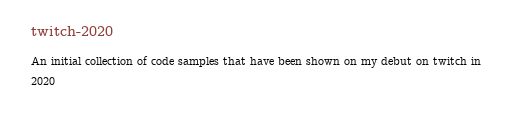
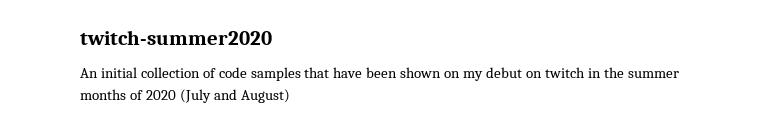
[31,26,113,36] twitch-2020 -> [80,30,272,45] twitch-summer2020
[31,77,55,85] 2020 -> [603,67,679,78] [80,89,290,103] the summer months of 2020 (July and August)

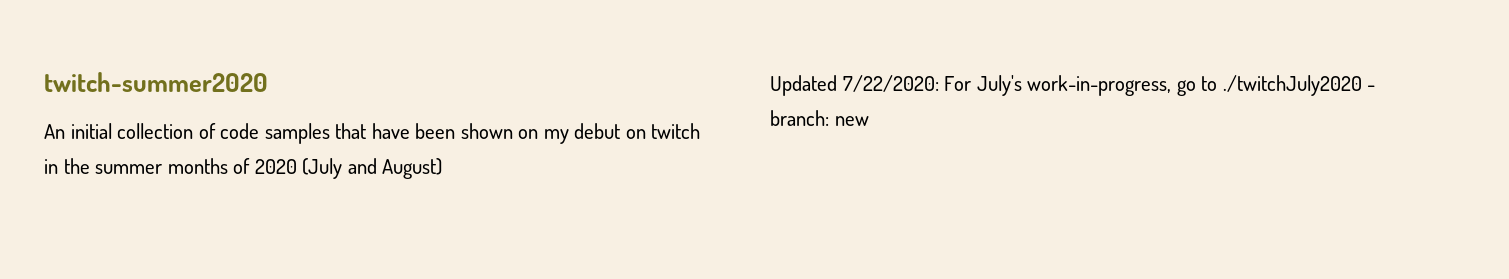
(290, 96) none -> [770,75,1376,96] [770,110,869,126] // Updated 7/22/2020: For July's work-in-progress, go to ./twitchJuly2020 - branch: new

